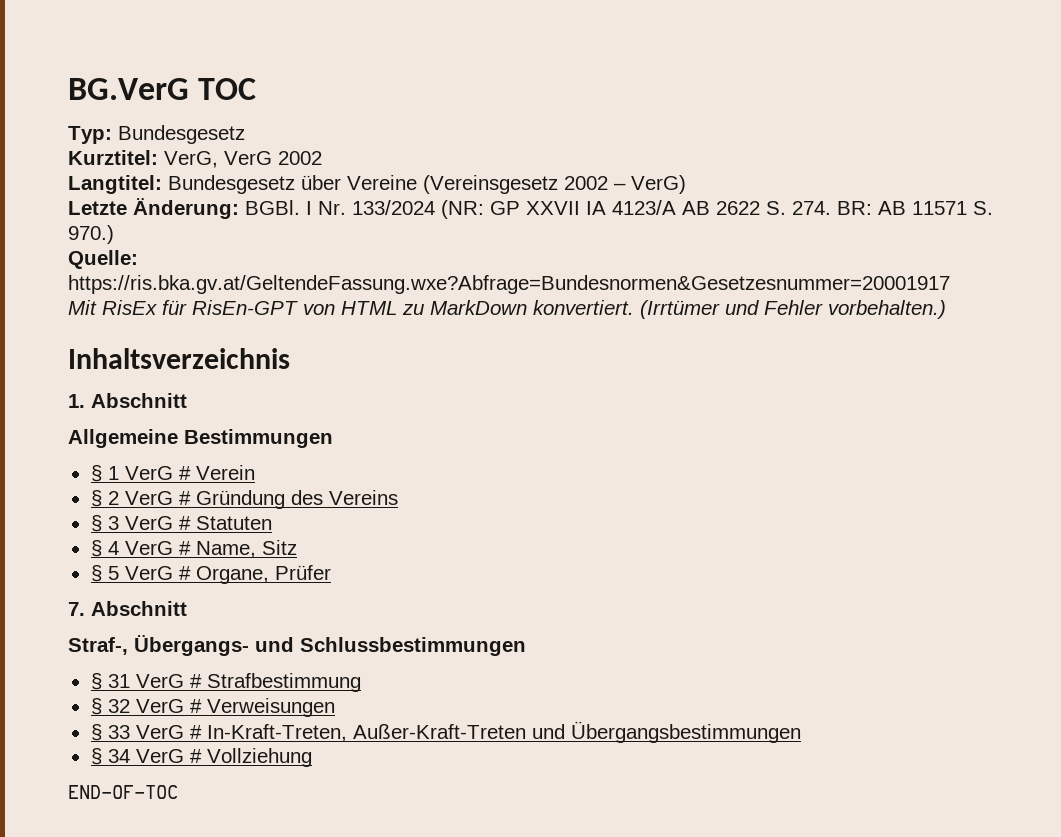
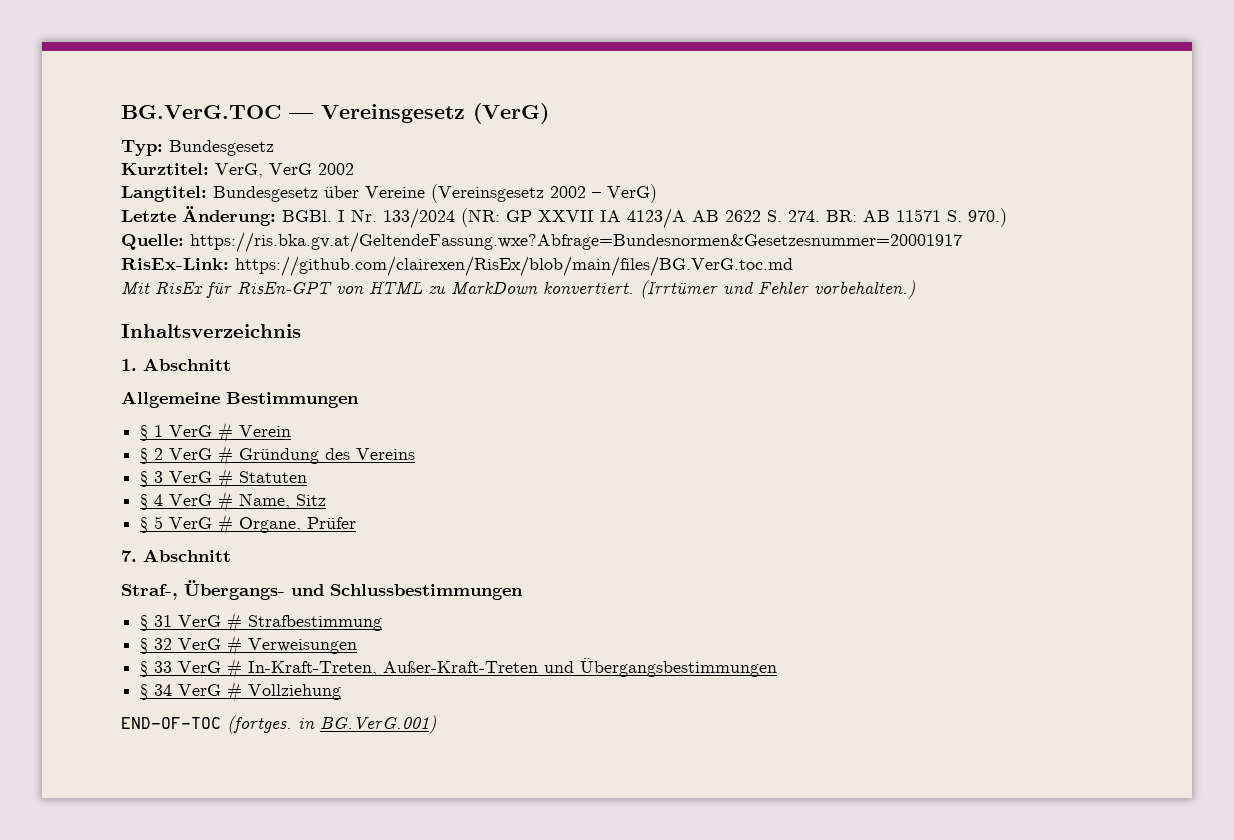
[68,78,257,100] BG.VerG TOC -> [121,103,549,124] BG.VerG.TOC — Vereinsgesetz (VerG)
(950, 284) none -> [121,256,793,277] // RisEx-Link: https://github.com/clairexen/RisEx/blob/main/files/BG.VerG.toc.md
(178, 792) none -> [227,715,436,734] (fortges. in BG.VerG.001)

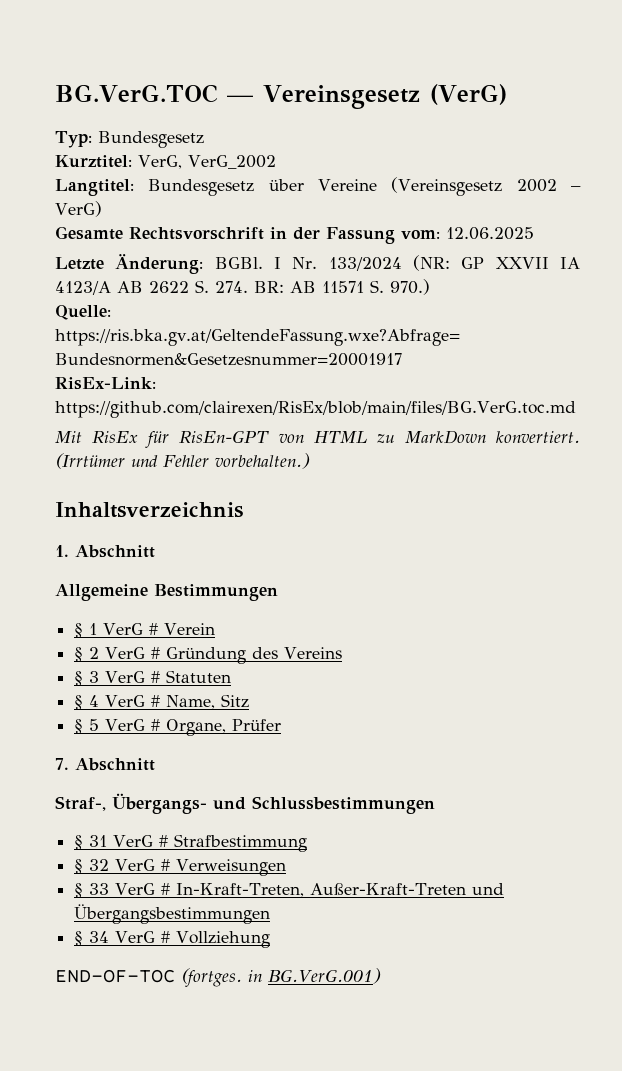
[269,163,354,175] VerG 2002 -> [187,155,276,169] VerG_2002
(657, 193) none -> [55,226,534,244] // Gesamte Rechtsvorschrift in der Fassung vom: 12.06.2025

